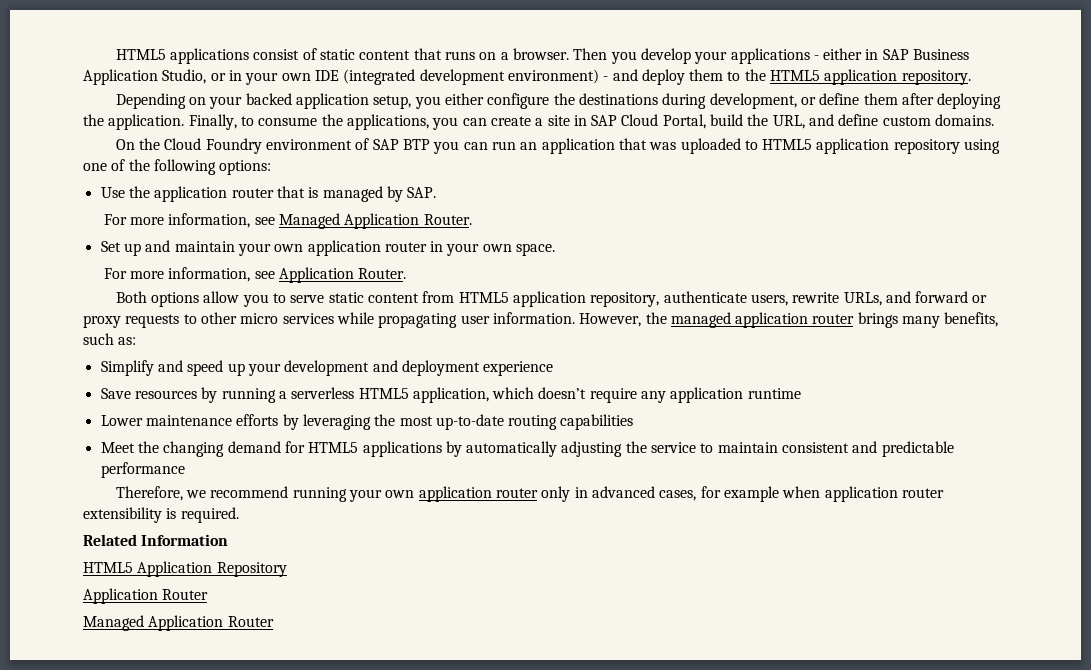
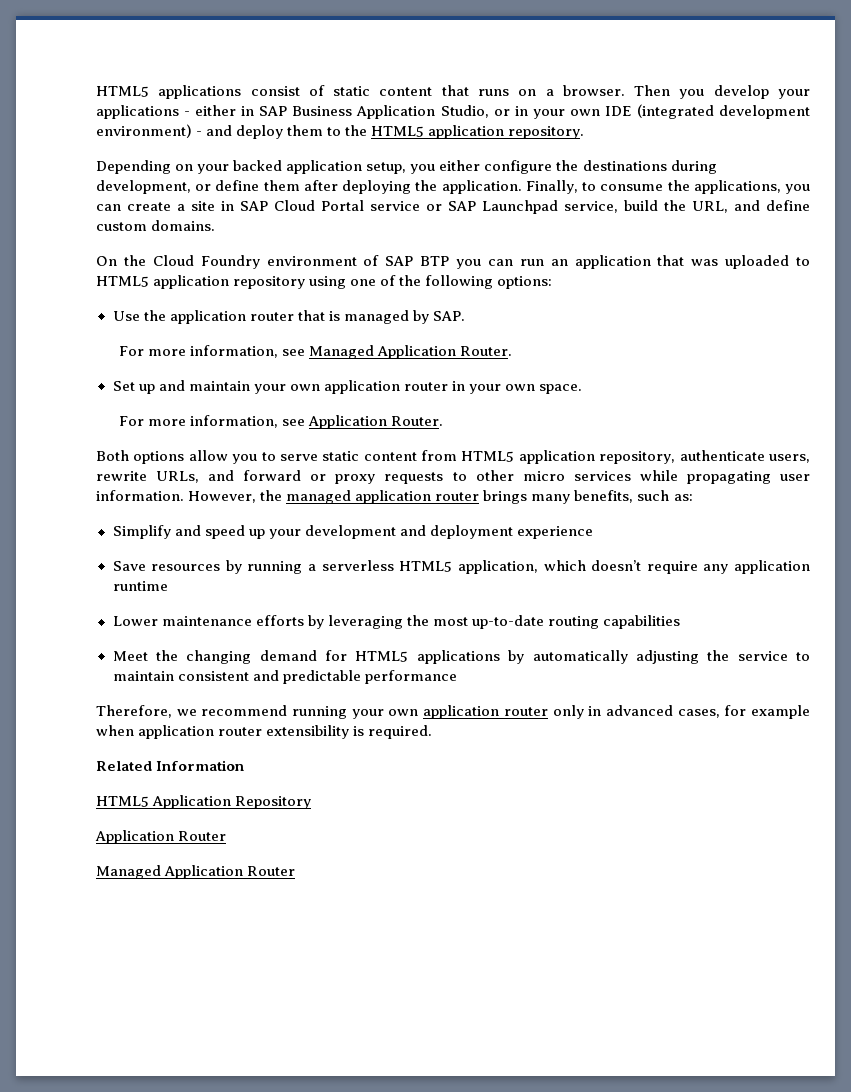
[662,114,706,129] Portal, -> [321,200,618,214] Portal service or SAP Launchpad service,

